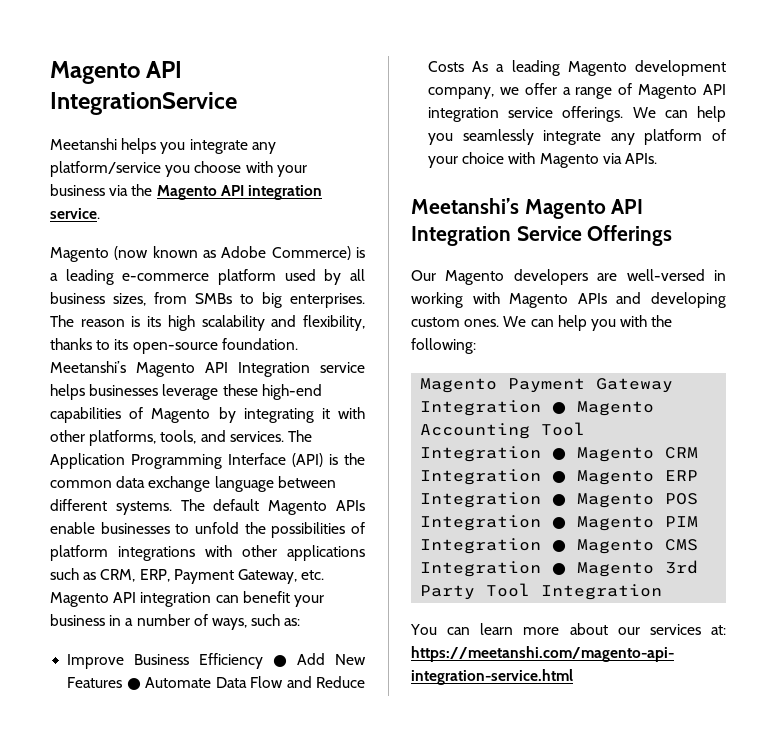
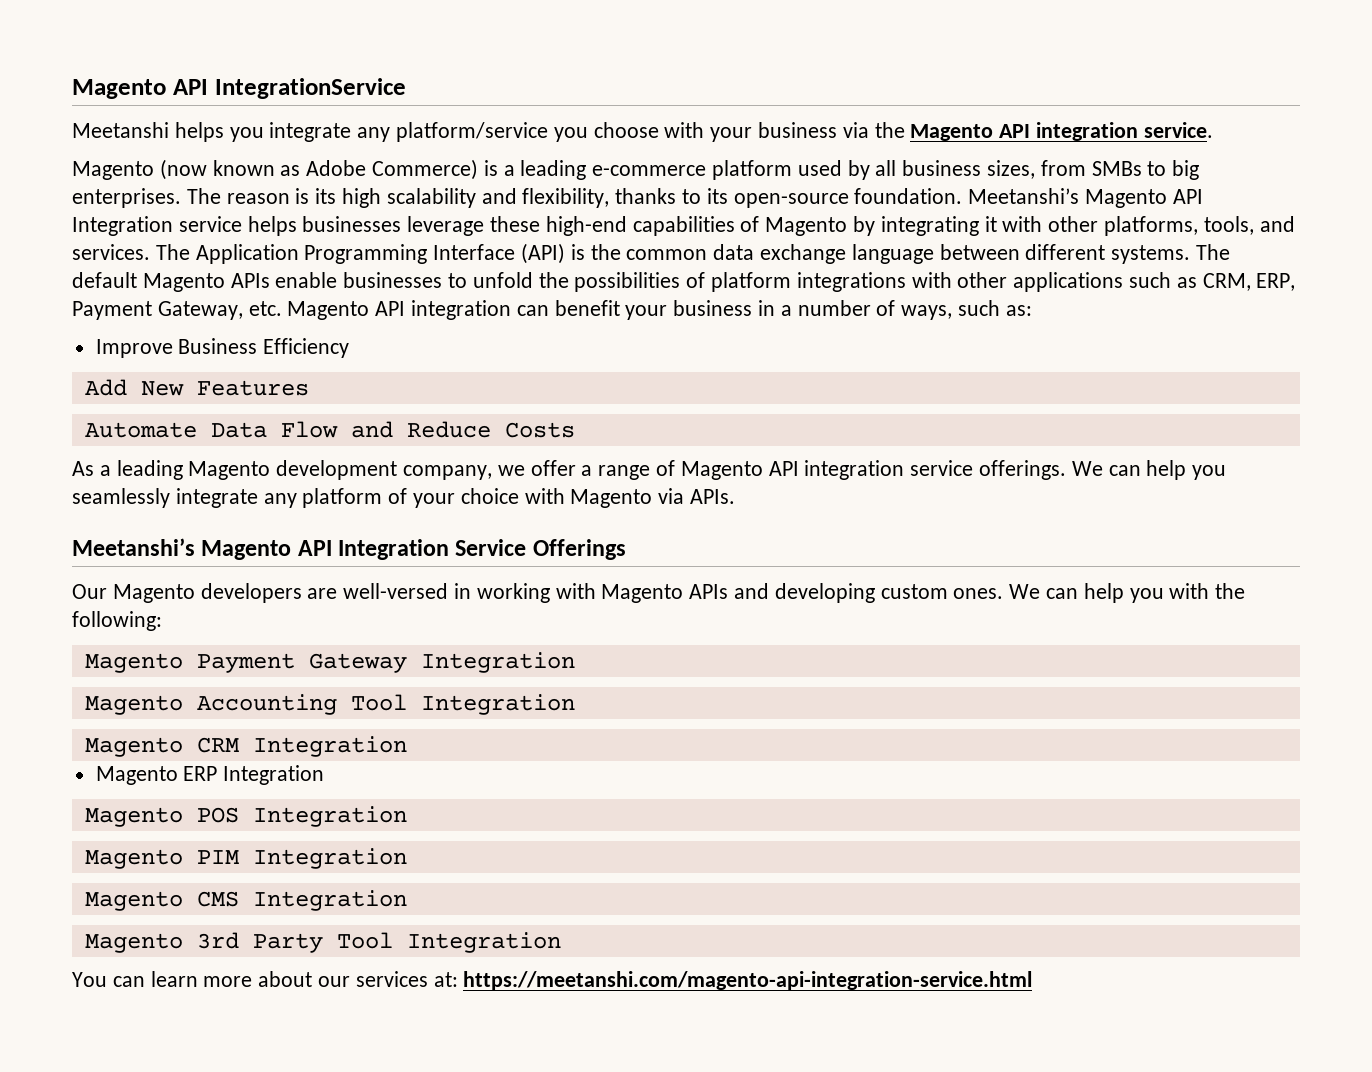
[273,655,288,667] ● -> (350, 348) //
[126,678,141,690] ● -> (309, 388) //
(465, 66) none -> (575, 430) //
[552,402,567,414] ● -> (575, 662) //
[552,448,567,460] ● -> (575, 704) //
[552,471,567,483] ● -> (407, 746) //
[552,494,567,506] ● -> (325, 775) //
[552,517,567,529] ● -> (407, 816) //
[552,540,567,552] ● -> (407, 858) //
[552,563,567,575] ● -> (407, 900) //

